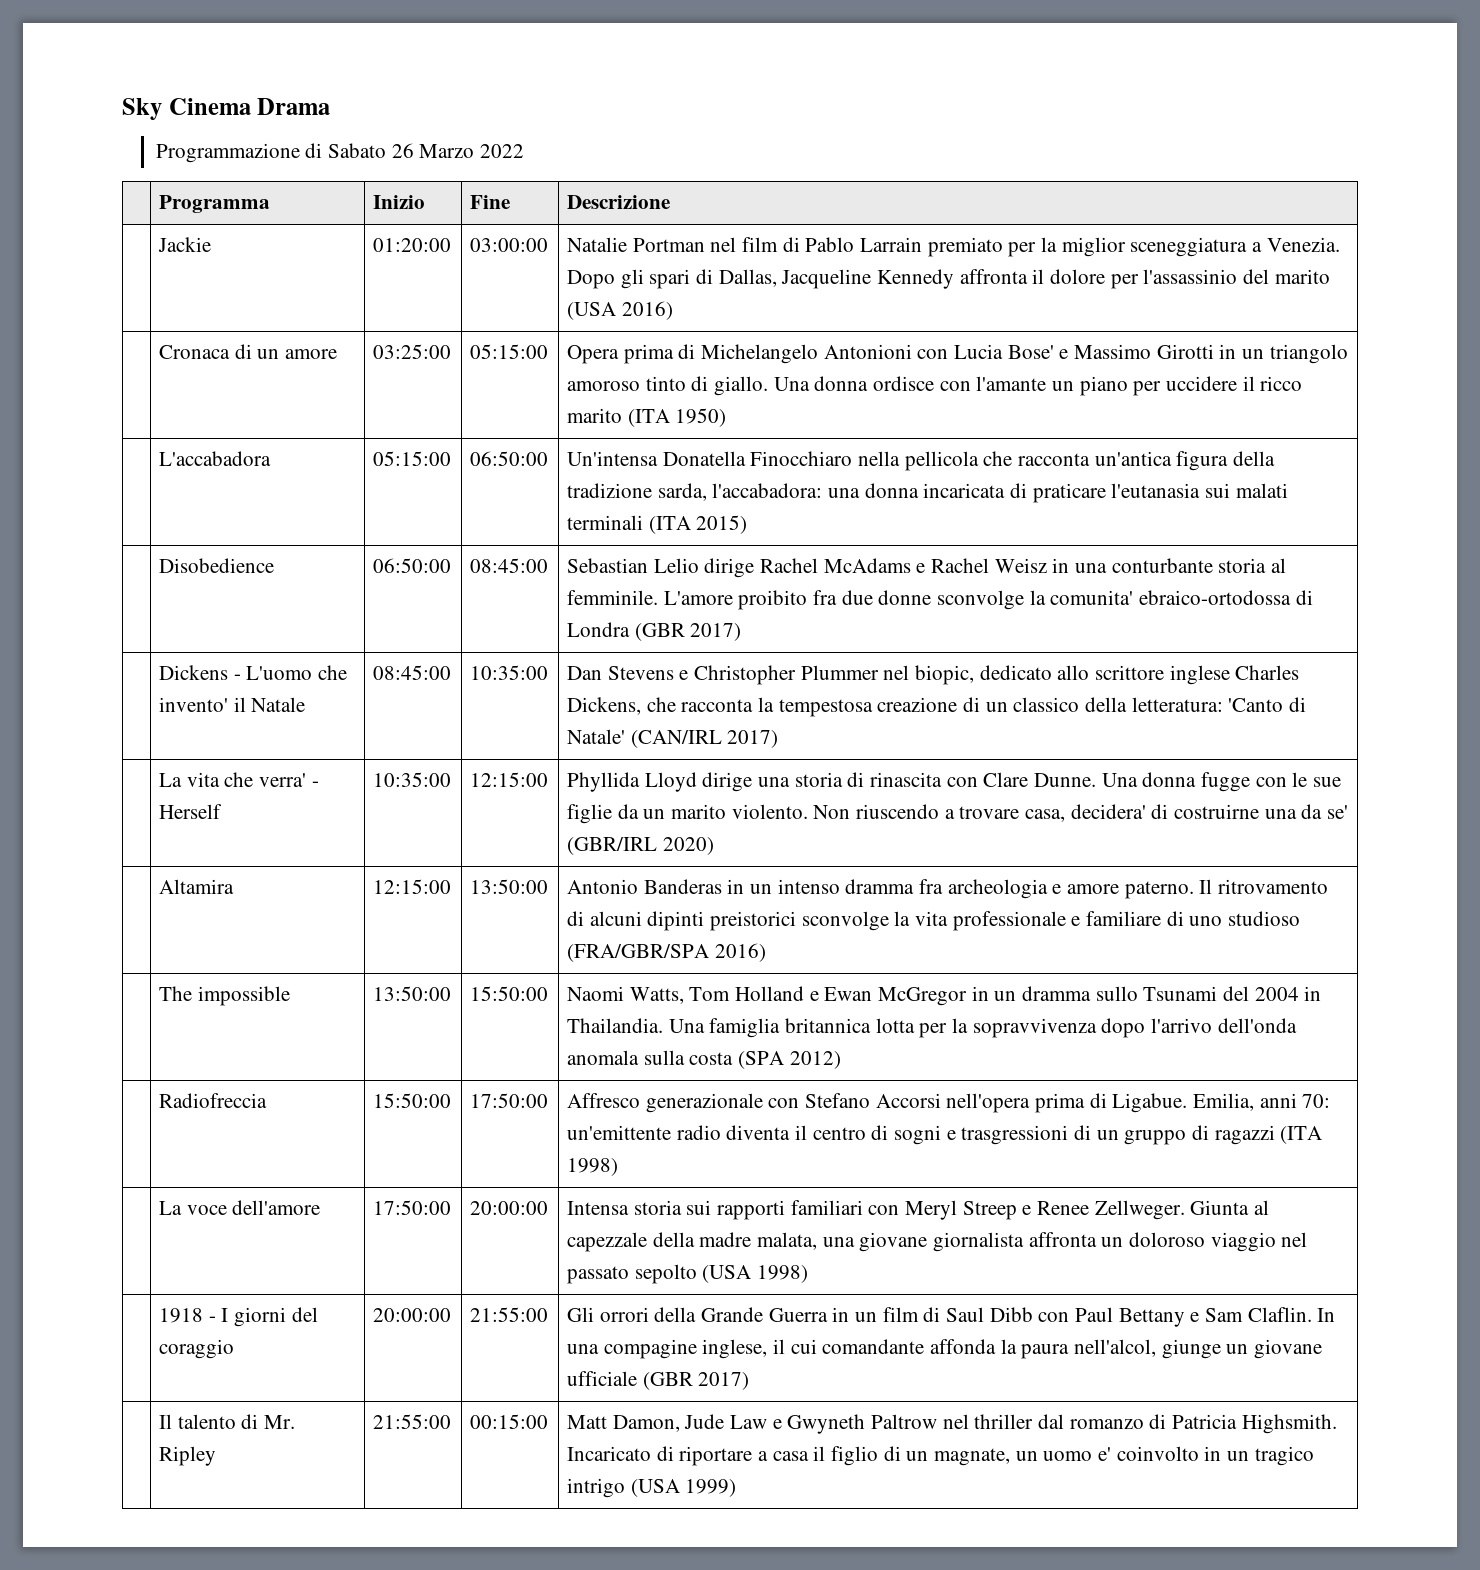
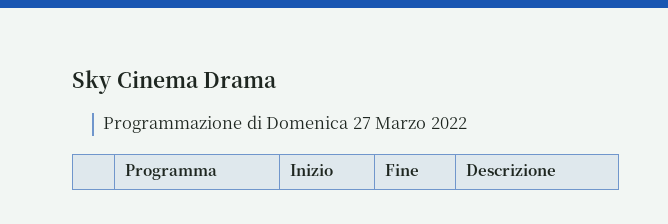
[327,143,414,158] Sabato 26 -> [266,116,371,129] Domenica 27
[157,237,211,252] [372,238,451,252] [469,238,548,252] [566,237,1340,257] [566,269,1330,289] [566,301,673,320] [158,344,337,359] [372,344,451,359] [469,344,548,359] [566,344,1348,364] [566,376,1303,396] [566,408,727,427] [158,451,271,466] [372,451,451,466] [469,451,548,466] [566,451,1275,471] [566,483,1288,503] [566,515,748,534] [158,558,274,573] [372,558,451,573] [469,558,548,573] [566,558,1286,578] [566,590,1313,610] [566,622,742,641] [158,665,347,680] [158,697,306,712] [372,665,451,680] [469,665,548,680] [566,665,1300,685] [566,697,1306,717] [566,729,779,748] [158,772,319,787] [158,804,222,819] [372,772,451,787] [469,772,548,787] [566,772,1341,792] [566,804,1348,824] [566,837,714,855] [158,879,234,894] [372,879,451,894] [469,879,548,894] [566,879,1328,899] [566,911,1300,931] [566,943,766,962] [158,986,290,1006] [372,986,451,1001] [469,986,548,1001] [566,986,1322,1006] [566,1018,1297,1038] [566,1050,841,1069] [158,1093,267,1108] [372,1093,451,1108] [469,1093,548,1108] [566,1093,1331,1113] [566,1125,1323,1145] [566,1158,618,1176] [158,1200,321,1215] [372,1200,451,1215] [469,1201,548,1215] [566,1200,1269,1220] [566,1232,1308,1252] [566,1264,808,1284] [158,1307,318,1327] [158,1339,234,1359] [372,1308,451,1322] [469,1307,548,1322] [566,1307,1336,1327] [566,1339,1322,1359] [566,1371,750,1390] [158,1414,295,1429] [158,1446,216,1466] [372,1414,451,1429] [469,1414,548,1429] [566,1414,1337,1434] [566,1446,1314,1466] [566,1478,737,1498] // | Jackie | 01:20:00 | 03:00:00 | Natalie Portman nel film di Pablo Larrain premiato per la miglior sceneggiatura a Venezia. Dopo gli spari di Dallas, Jacqueline Kennedy affronta il dolore per l'assassinio del marito (USA 2016) // | Cronaca di un amore | 03:25:00 | 05:15:00 | Opera prima di Michelangelo Antonioni con Lucia Bose' e Massimo Girotti in un triangolo amoroso tinto di giallo. Una donna ordisce con l'amante un piano per uccidere il ricco marito (ITA 1950) // | L'accabadora | 05:15:00 | 06:50:00 | Un'intensa Donatella Finocchiaro nella pellicola che racconta un'antica figura della tradizione sarda, l'accabadora: una donna incaricata di praticare l'eutanasia sui malati terminali (ITA 2015) // | Disobedience | 06:50:00 | 08:45:00 | Sebastian Lelio dirige Rachel McAdams e Rachel Weisz in una conturbante storia al femminile. L'amore proibito fra due donne sconvolge la comunita' ebraico-ortodossa di Londra (GBR 2017) // | Dickens - L'uomo che invento' il Natale | 08:45:00 | 10:35:00 | Dan Stevens e Christopher Plummer nel biopic, dedicato allo scrittore inglese Charles Dickens, che racconta la tempestosa creazione di un classico della letteratura: 'Canto di Natale' (CAN/IRL 2017) // | La vita che verra' - Herself | 10:35:00 | 12:15:00 | Phyllida Lloyd dirige una storia di rinascita con Clare Dunne. Una donna fugge con le sue figlie da un marito violento. Non riuscendo a trovare casa, decidera' di costruirne una da se' (GBR/IRL 2020) // | Altamira | 12:15:00 | 13:50:00 | Antonio Banderas in un intenso dramma fra archeologia e amore paterno. Il ritrovamento di alcuni dipinti preistorici sconvolge la vita professionale e familiare di uno studioso (FRA/GBR/SPA 2016) // | The impossible | 13:50:00 | 15:50:00 | Naomi Watts, Tom Holland e Ewan McGregor in un dramma sullo Tsunami del 2004 in Thailandia. Una famiglia britannica lotta per la sopravvivenza dopo l'arrivo dell'onda anomala sulla costa (SPA 2012) // | Radiofreccia | 15:50:00 | 17:50:00 | Affresco generazionale con Stefano Accorsi nell'opera prima di Ligabue. Emilia, anni 70: un'emittente radio diventa il centro di sogni e trasgressioni di un gruppo di ragazzi (ITA 1998) // | La voce dell'amore | 17:50:00 | 20:00:00 | Intensa storia sui rapporti familiari con Meryl Streep e Renee Zellweger. Giunta al capezzale della madre malata, una giovane giornalista affronta un doloroso viaggio nel passato sepolto (USA 1998) // | 1918 - I giorni del coraggio | 20:00:00 | 21:55:00 | Gli orrori della Grande Guerra in un film di Saul Dibb con Paul Bettany e Sam Claflin. In una compagine inglese, il cui comandante affonda la paura nell'alcol, giunge un giovane ufficiale (GBR 2017) // | Il talento di Mr. Ripley | 21:55:00 | 00:15:00 | Matt Damon, Jude Law e Gwyneth Paltrow nel thriller dal romanzo di Patricia Highsmith. Incaricato di riportare a casa il figlio di un magnate, un uomo e' coinvolto in un tragico intrigo (USA 1999) -> (556, 170) none

